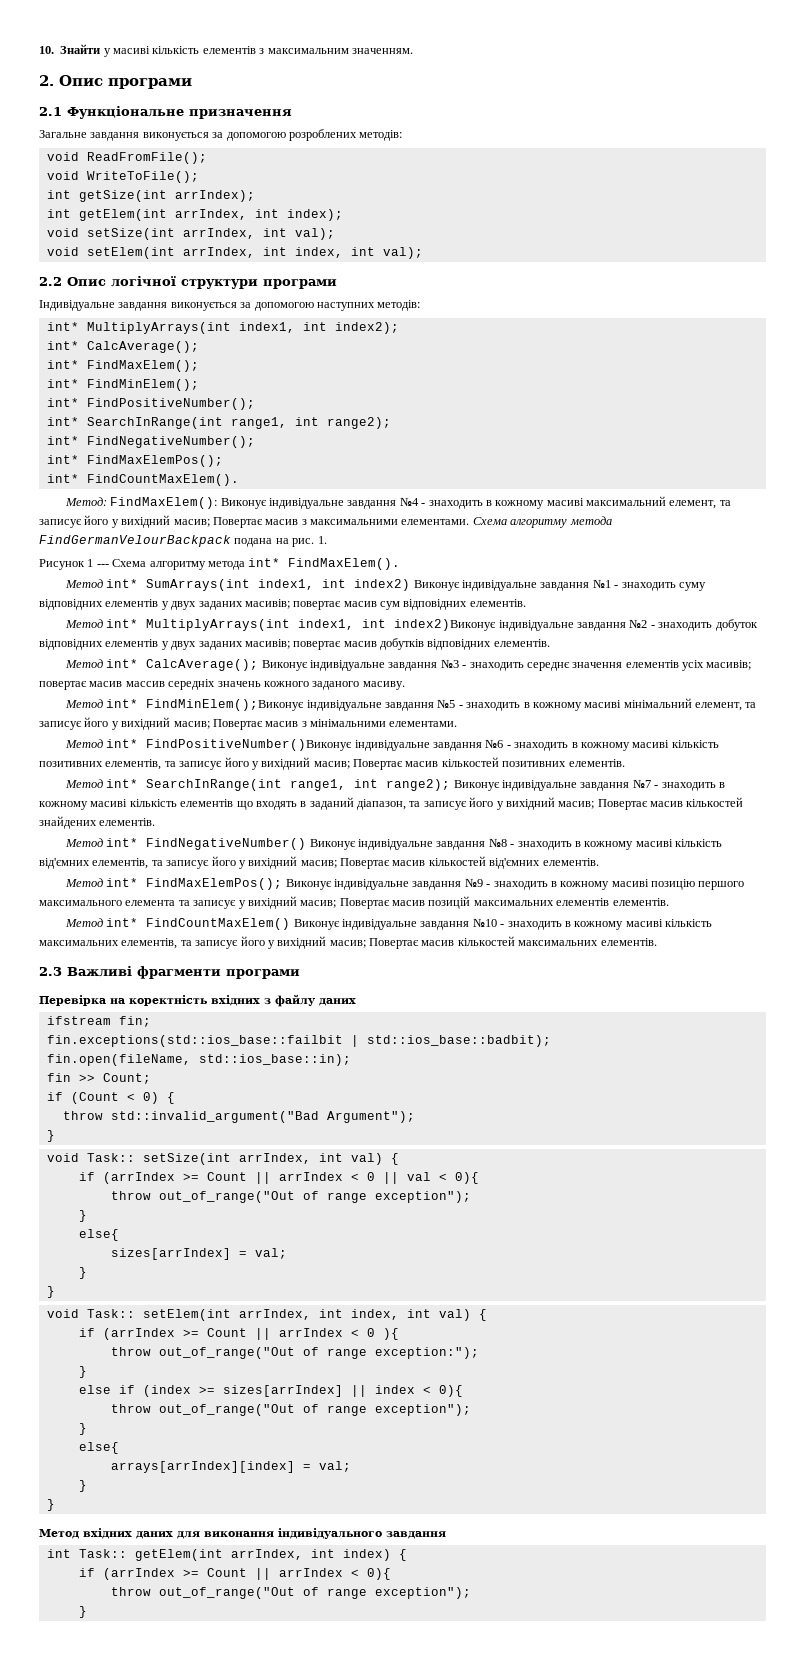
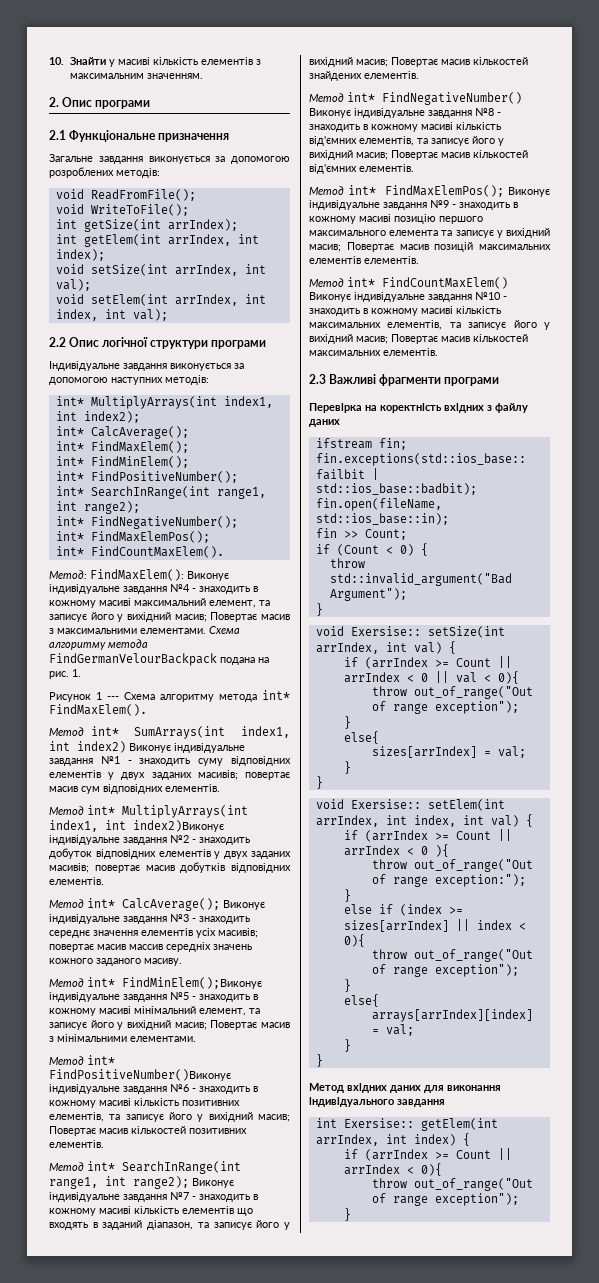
[86,1153,135,1162] Task:: -> [350,626,421,636] Exersise::
[86,1309,135,1318] Task:: -> [350,799,421,809] Exersise::
[78,1549,127,1558] Task:: -> [343,1118,414,1128] Exersise::

